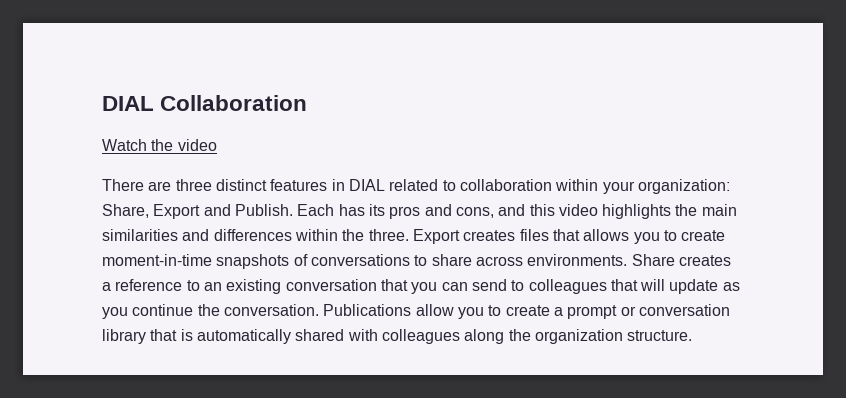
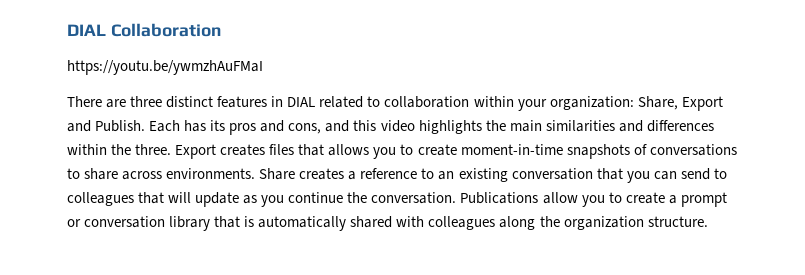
[102,139,217,151] Watch the video -> [67,60,263,75] https://youtu.be/ywmzhAuFMaI

